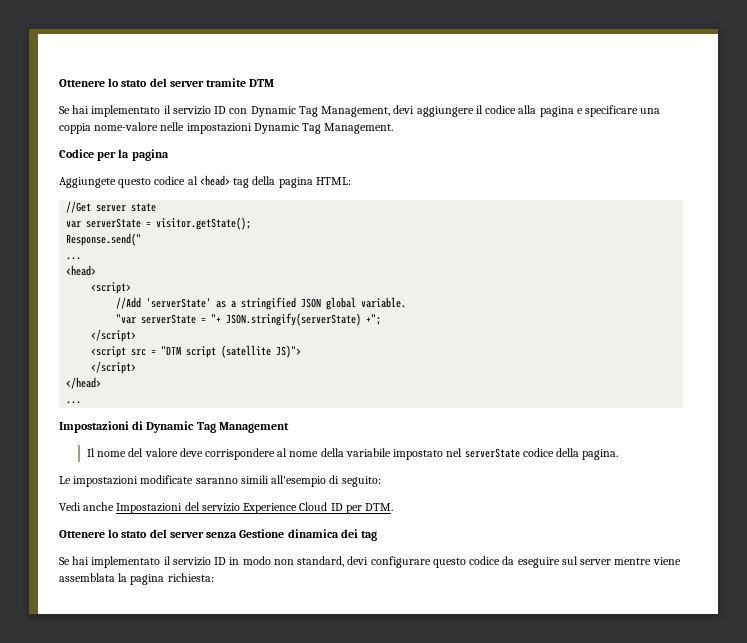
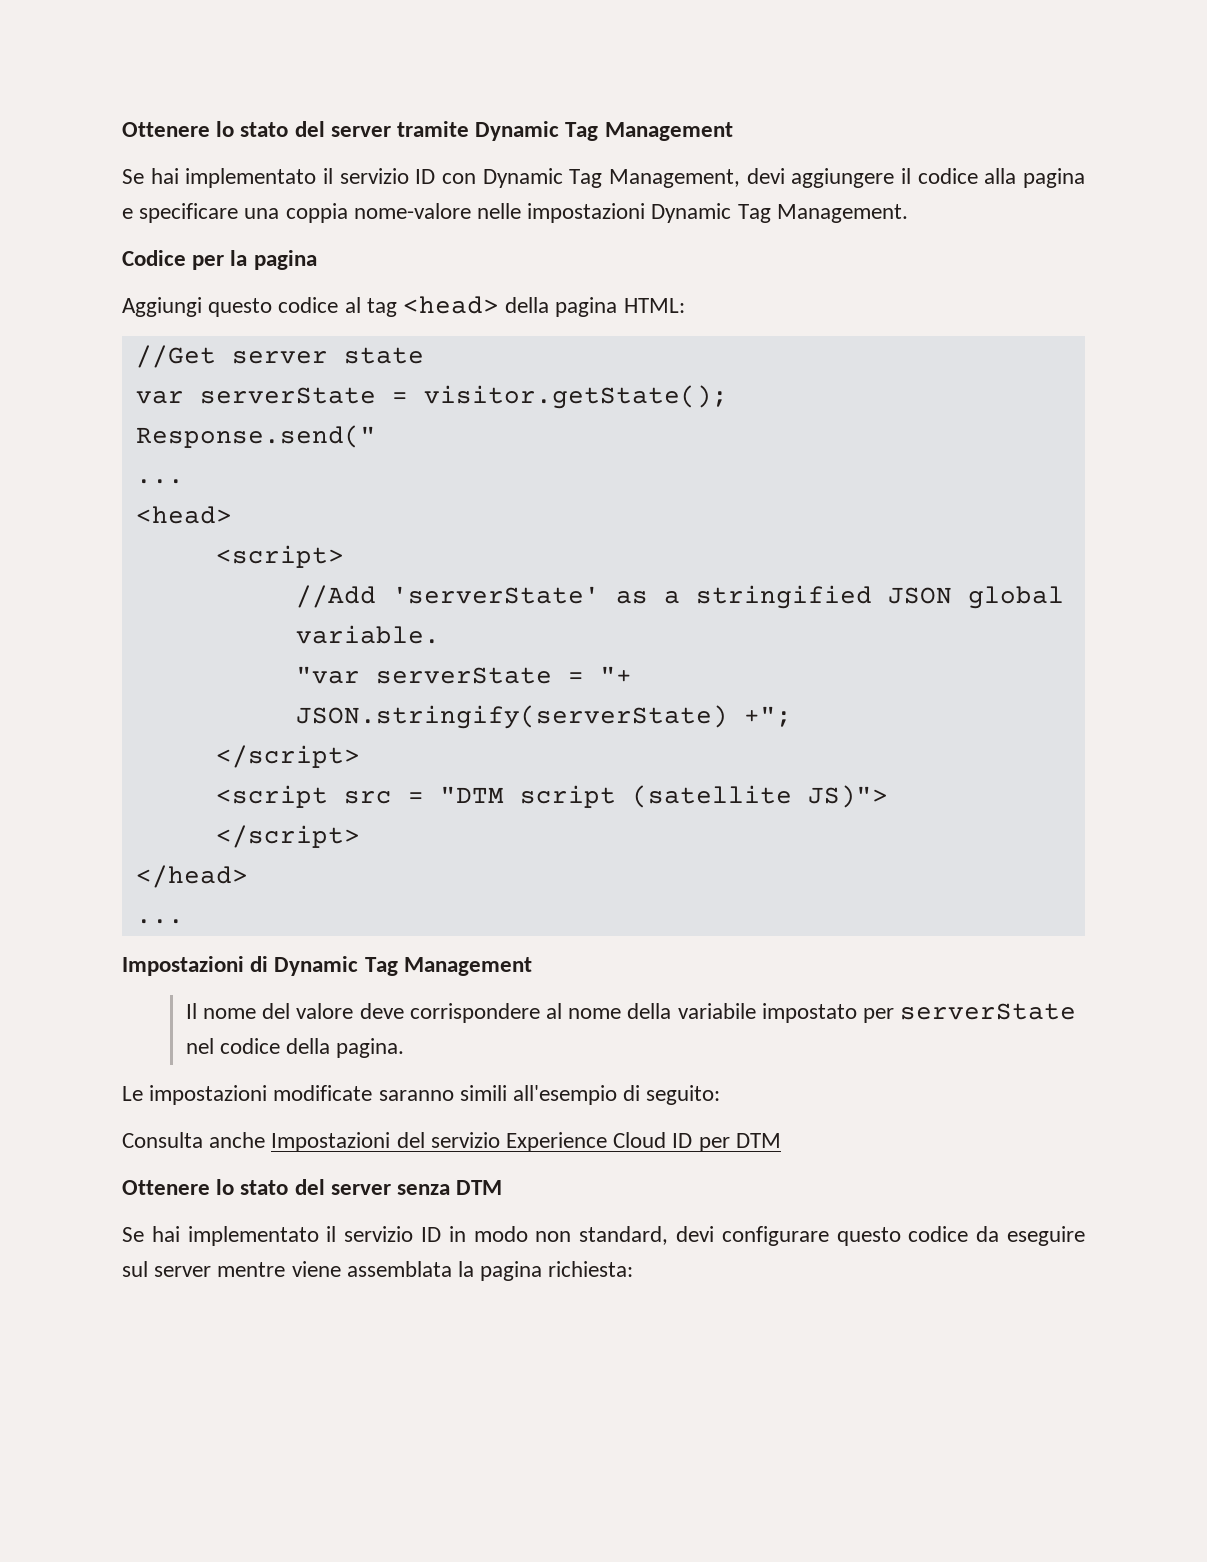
[249,79,275,87] DTM -> [475,121,733,141] Dynamic Tag Management
[59,177,116,188] Aggiungete -> [122,297,202,317] Aggiungi
[199,175,250,188] <head> tag -> [366,296,500,317] tag <head>
[446,448,520,458] nel serverState -> [863,1003,1077,1023] [185,1038,214,1054] per serverState nel
[59,502,81,511] Vedi -> [122,1132,203,1148] Consulta
[365,503,394,511] DTM. -> [735,1133,781,1148] DTM
[239,529,378,541] Gestione dinamica dei tag -> [456,1180,503,1195] DTM

